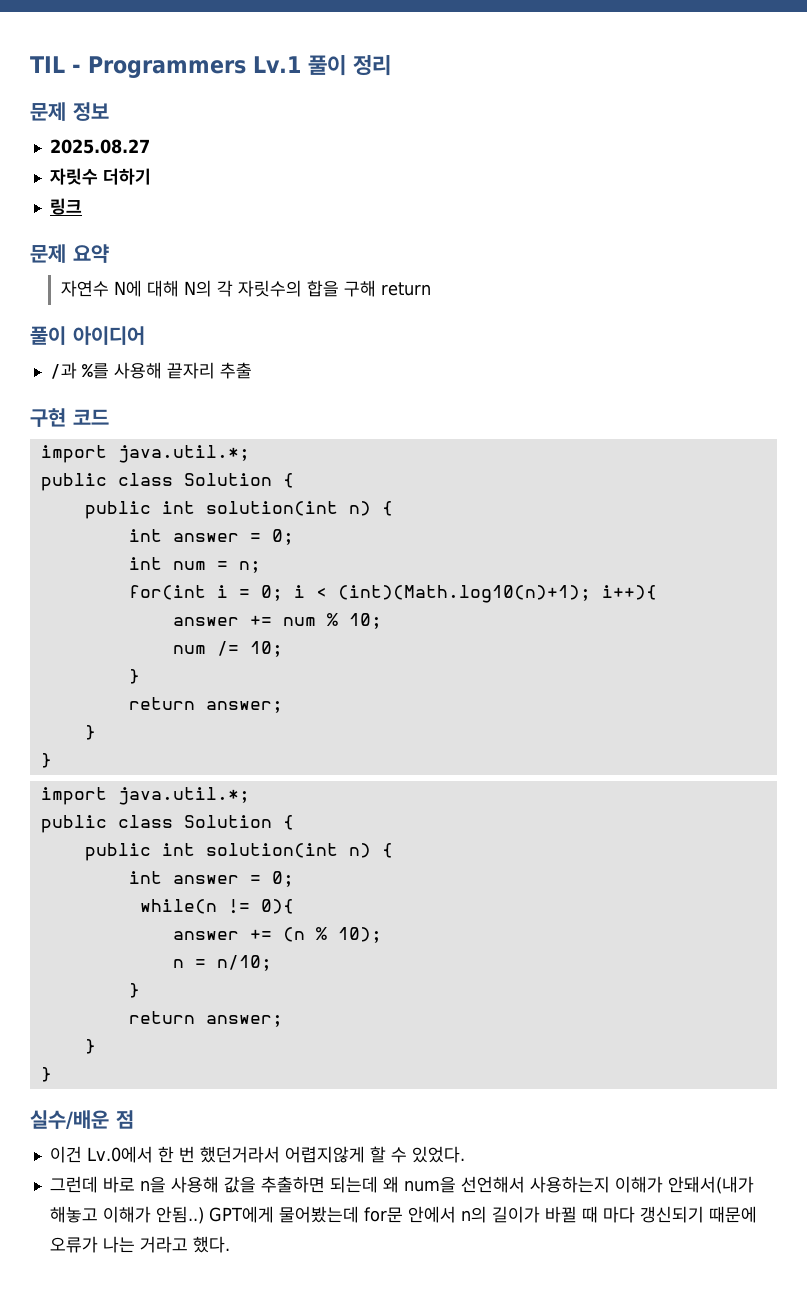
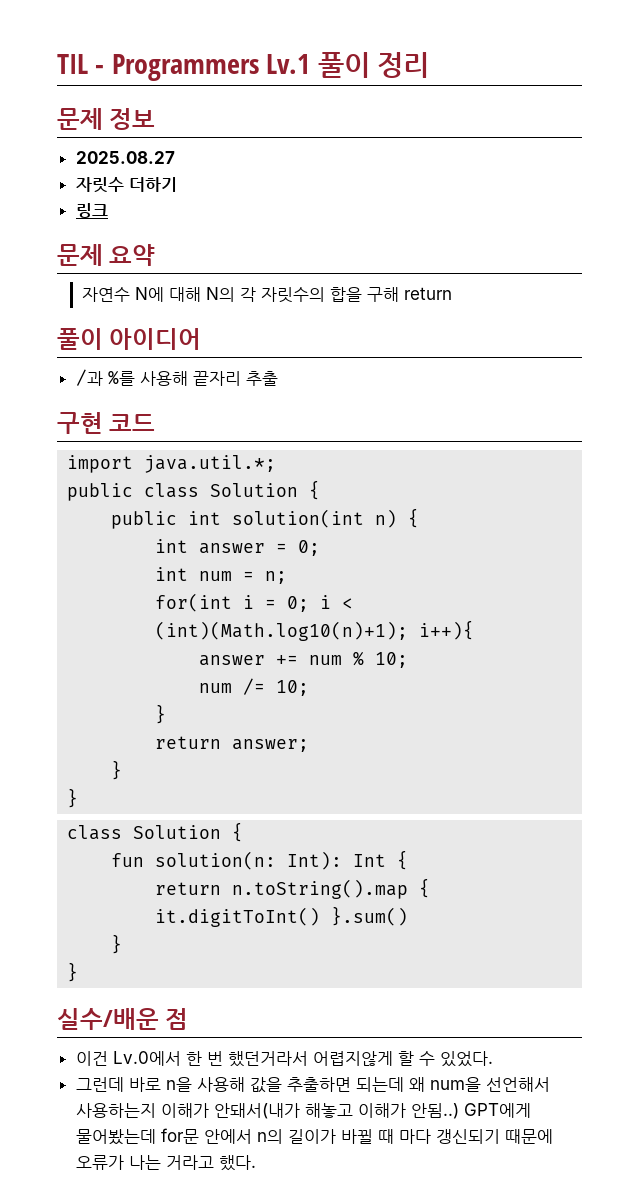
[40,787,250,805] [40,815,294,833] [84,843,393,861] [128,871,294,887] [139,899,294,914] [172,927,382,943] [172,955,272,971] [128,983,140,998] [128,1011,283,1027] import java.util.*; // public class Solution { // public int solution(int n) { // int answer = 0; // while(n != 0){ // answer += (n % 10); // n = n/10; // } // return answer; -> [67,822,244,842] [111,850,409,870] [155,878,431,899] [155,906,409,927] class Solution { // fun solution(n: Int): Int { // return n.toString().map { it.digitToInt() }.sum()

